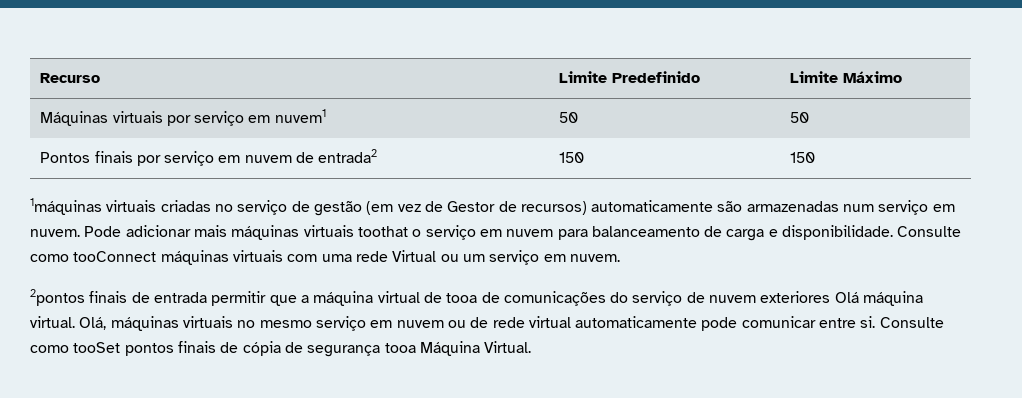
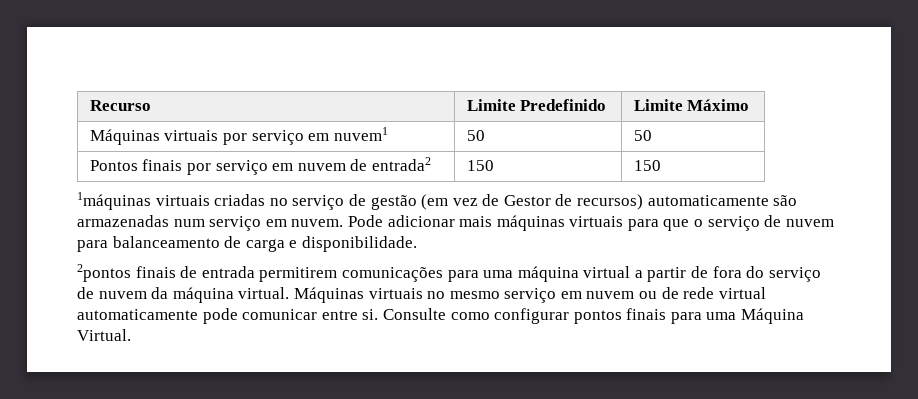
[357,226,408,237] toothat -> [627,219,690,231] para que
[479,229,502,237] em -> [764,215,782,227] de
[897,226,962,237] [30,250,620,265] [30,289,924,306] [30,316,179,331] Consulte como tooConnect máquinas virtuais com uma rede Virtual ou um serviço em nuvem. // 2pontos finais de entrada permitir que a máquina virtual de tooa de comunicações do serviço de nuvem exteriores Olá máquina virtual. Olá, máquinas -> [77,264,821,282] [77,287,364,303] // 2pontos finais de entrada permitirem comunicações para uma máquina virtual a partir de fora do serviço de nuvem da máquina virtual. Máquinas
[73,342,121,353] tooSet -> [494,308,570,324] configurar
[220,341,416,357] de cópia de segurança tooa -> [670,312,737,324] para uma

